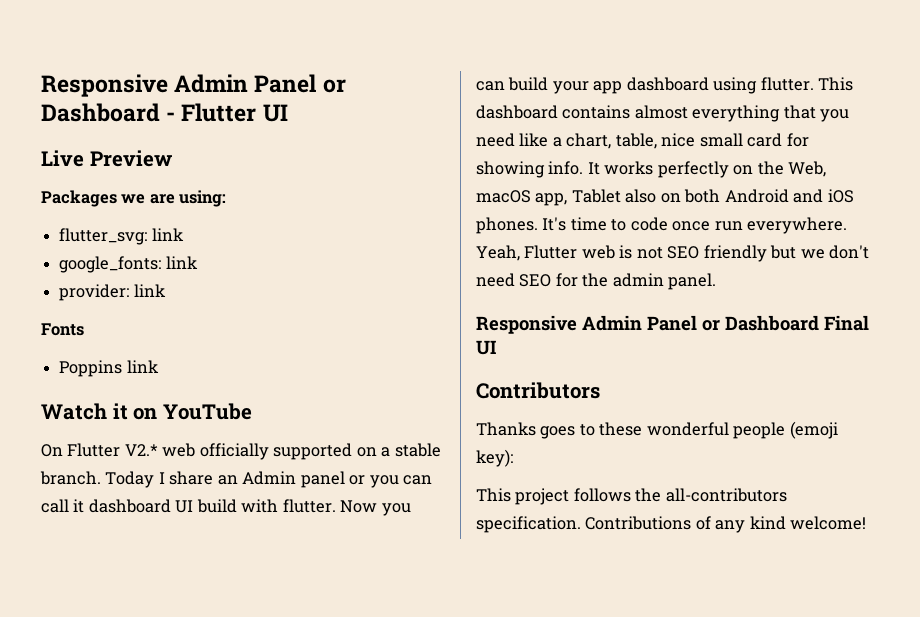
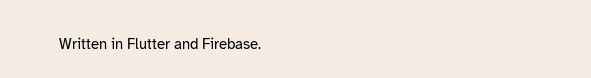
[41,74,346,97] [41,103,288,122] [41,150,172,167] [41,190,227,207] [59,228,184,245] [59,256,198,273] [59,284,166,301] [41,323,84,336] [59,360,159,377] [41,403,252,420] [41,443,441,460] [40,471,433,488] [41,499,411,516] [476,77,854,94] [476,105,850,122] [476,133,809,149] [476,161,827,178] [476,189,854,206] [476,217,848,234] [476,245,870,262] [476,273,717,290] [476,315,869,334] [476,340,496,355] [476,382,600,399] [476,421,838,439] [476,449,513,467] [476,488,787,505] [476,516,867,533] Responsive Admin Panel or Dashboard - Flutter UI // Live Preview // Packages we are using: // flutter_svg: link // google_fonts: link // provider: link // Fonts // Poppins link // Watch it on YouTube // On Flutter V2.* web officially supported on a stable branch. Today I share an Admin panel or you can call it dashboard UI build with flutter. Now you can build your app dashboard using flutter. This dashboard contains almost everything that you need like a chart, table, nice small card for showing info. It works perfectly on the Web, macOS app, Tablet also on both Android and iOS phones. It's time to code once run everywhere. Yeah, Flutter web is not SEO friendly but we don't need SEO for the admin panel. // Responsive Admin Panel or Dashboard Final UI // Contributors // Thanks goes to these wonderful people (emoji key): // This project follows the all-contributors specification. Contributions of any kind welcome! -> [59,37,261,49] Written in Flutter and Firebase.

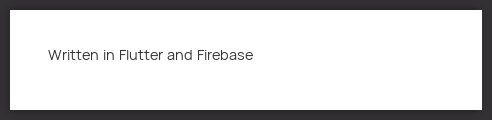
[202,37,261,49] Firebase. -> [196,50,253,60] Firebase

